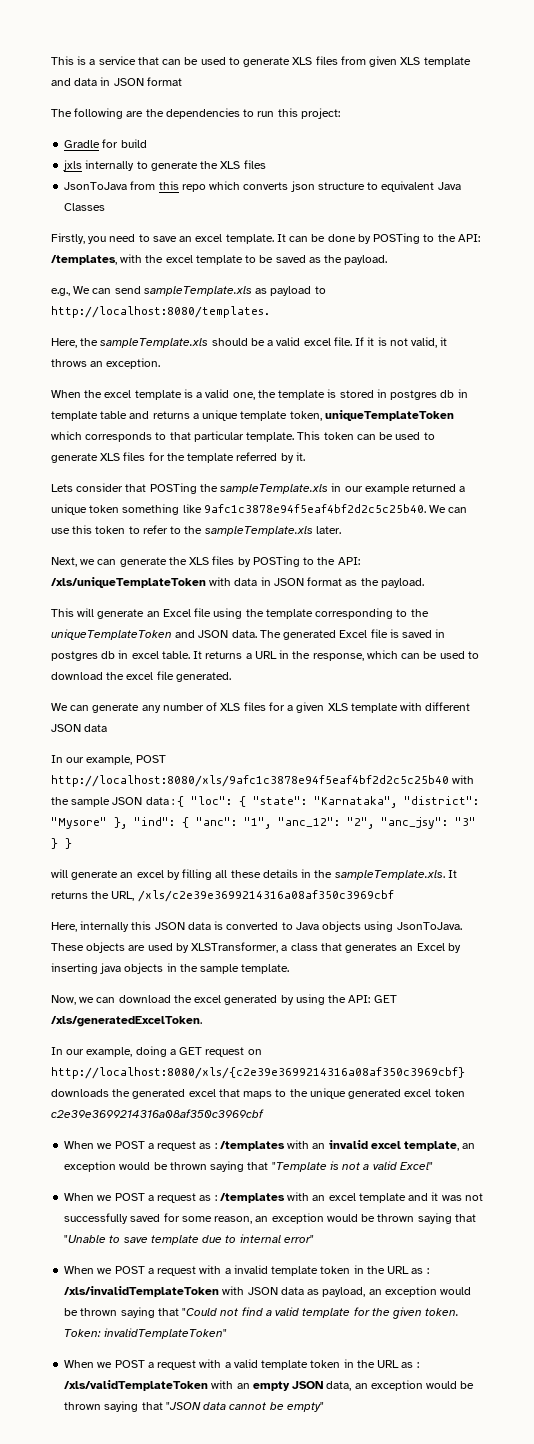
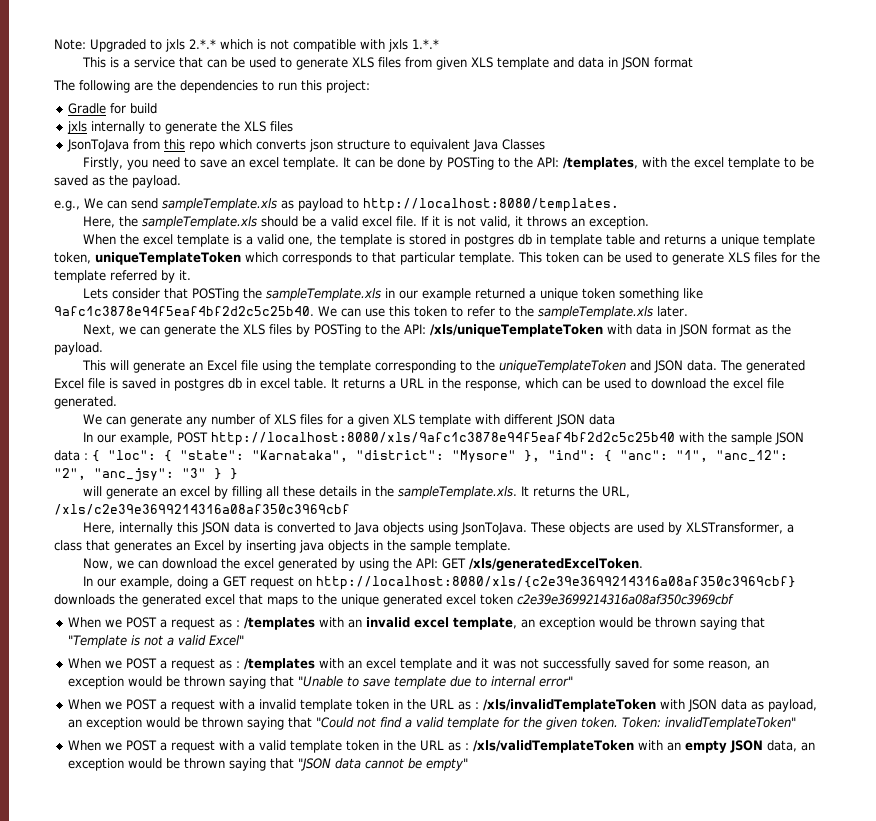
(51, 60) none -> [54,39,439,52] Note: Upgraded to jxls 2.*.* which is not compatible with jxls 1.*.* //

